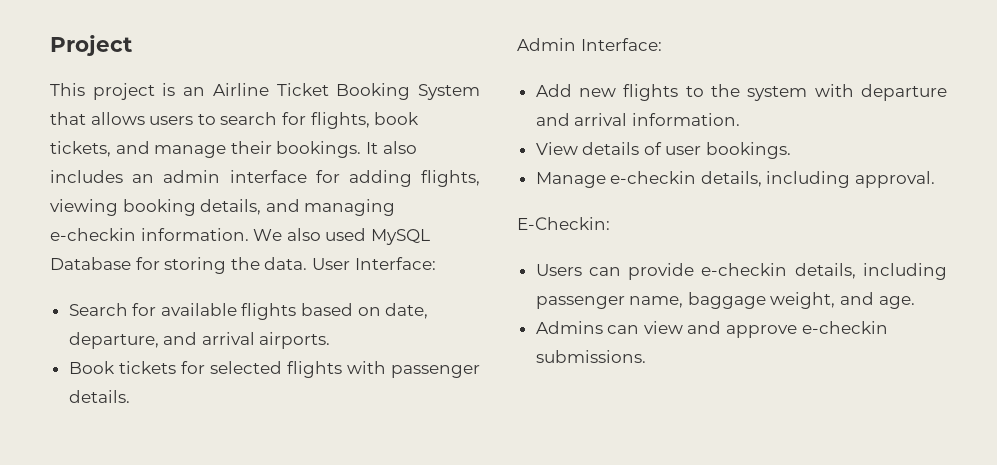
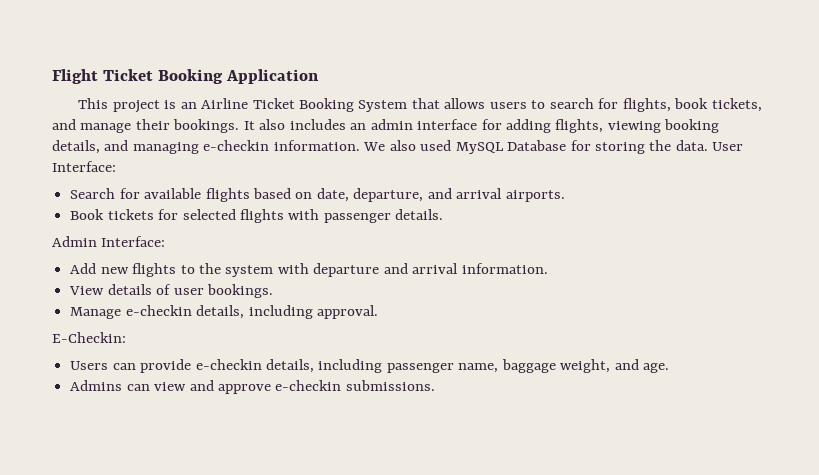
[50,35,132,56] Project -> [52,69,320,84] Flight Ticket Booking Application

